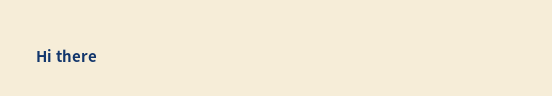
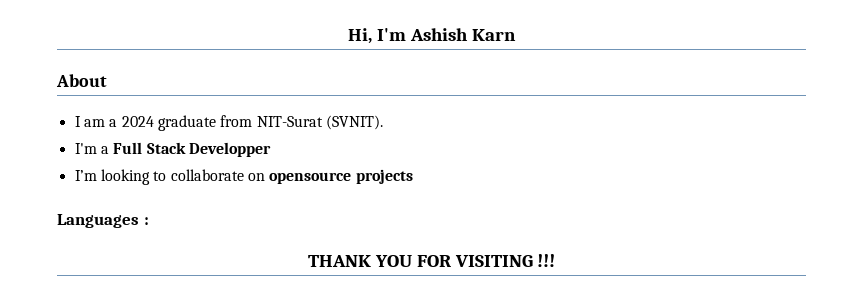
[36,49,98,62] Hi there -> [348,28,516,44] [56,74,107,87] [74,115,383,131] [74,142,271,157] [74,169,413,185] [57,214,149,228] [307,254,556,267] Hi, I'm Ashish Karn // About // I am a 2024 graduate from NIT-Surat (SVNIT). // I'm a Full Stack Developper // I’m looking to collaborate on opensource projects // Languages : // THANK YOU FOR VISITING !!!

